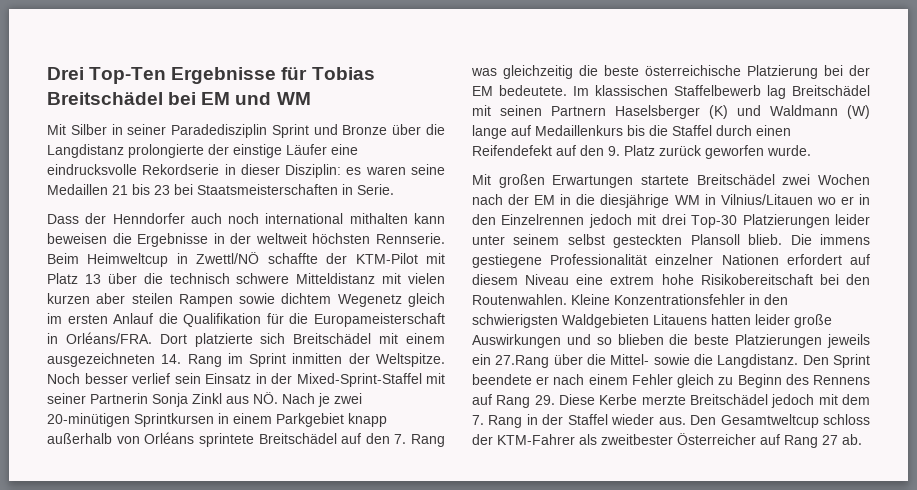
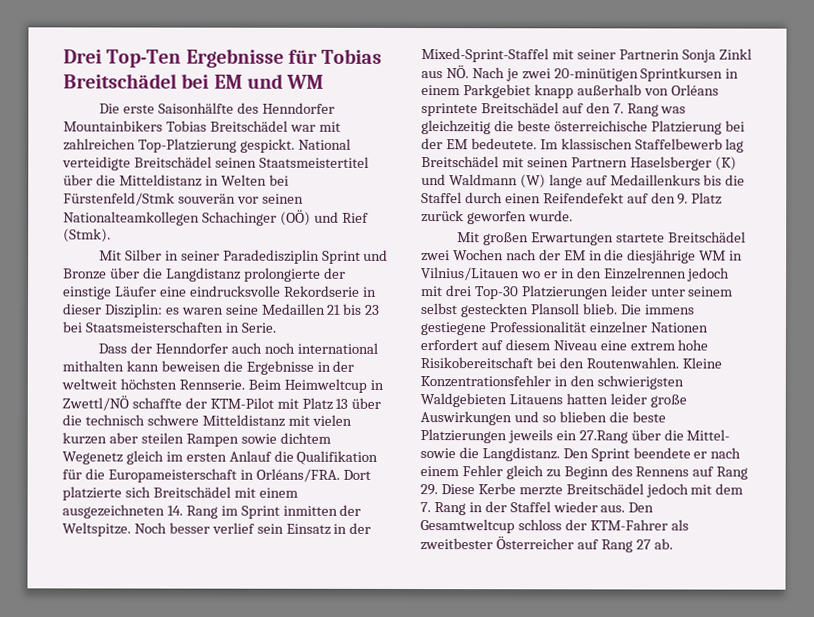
(311, 98) none -> [98,102,335,114] [63,120,341,132] [63,138,351,153] [62,156,369,171] [63,174,289,187] [63,192,304,206] [63,209,369,226] [63,228,111,243] // Die erste Saisonhälfte des Henndorfer Mountainbikers Tobias Breitschädel war mit zahlreichen Top-Platzierung gespickt. National verteidigte Breitschädel seinen Staatsmeistertitel über die Mitteldistanz in Welten bei Fürstenfeld/Stmk souverän vor seinen Nationalteamkollegen Schachinger (OÖ) und Rief (Stmk).

